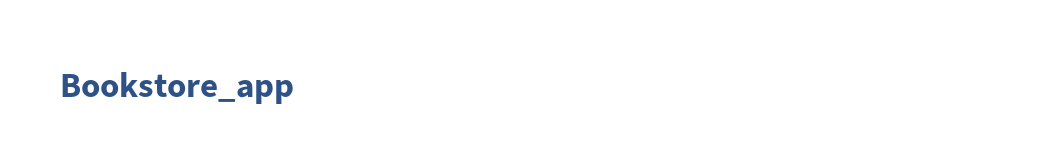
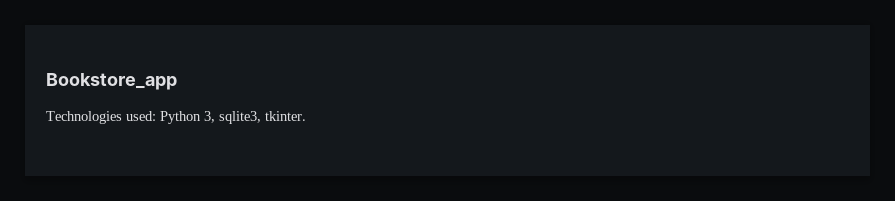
(294, 88) none -> [46,111,306,124] // Technologies used: Python 3, sqlite3, tkinter.

